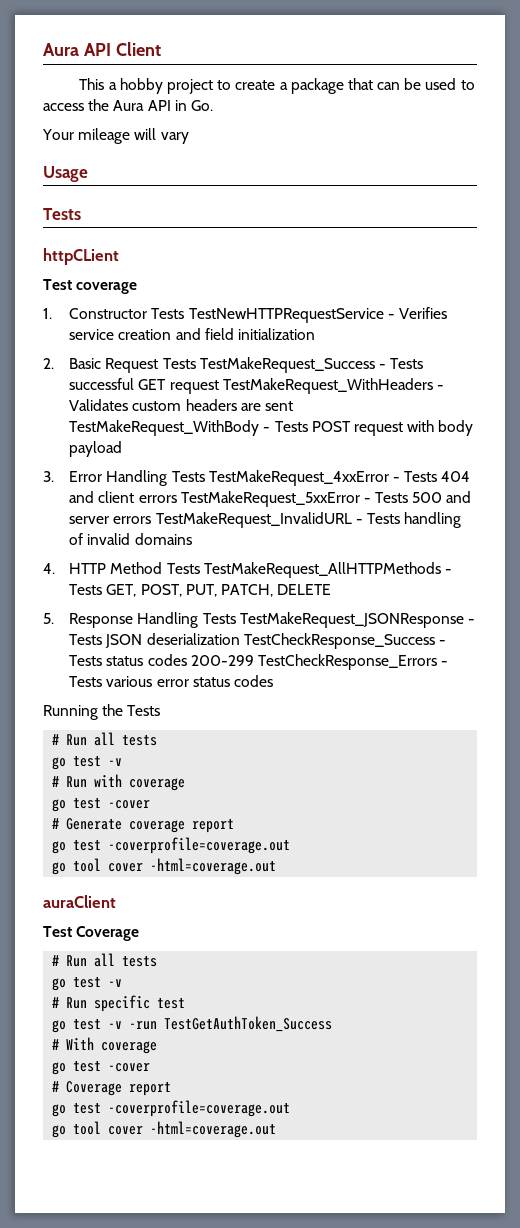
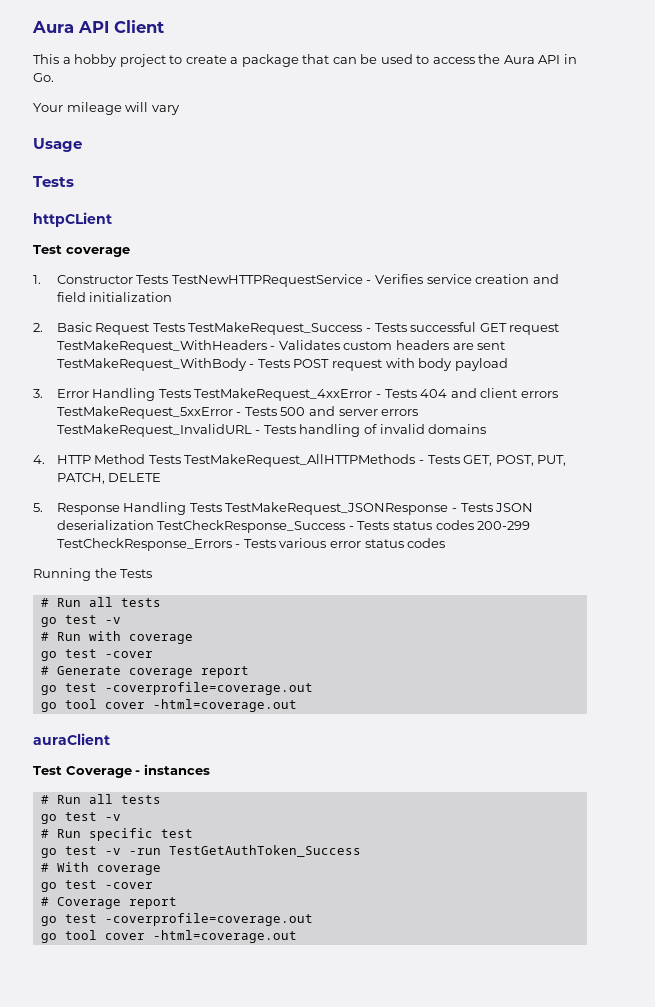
(140, 933) none -> [135,764,210,775] - instances

